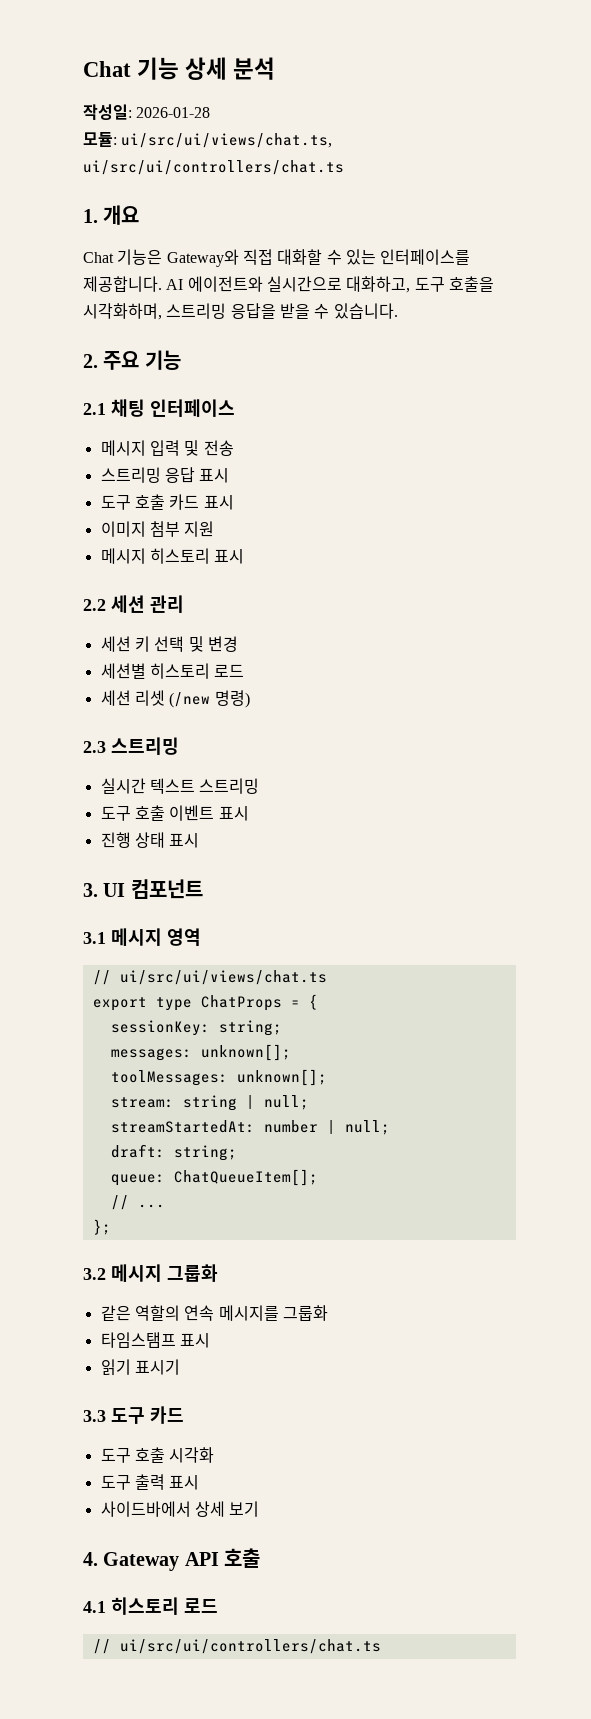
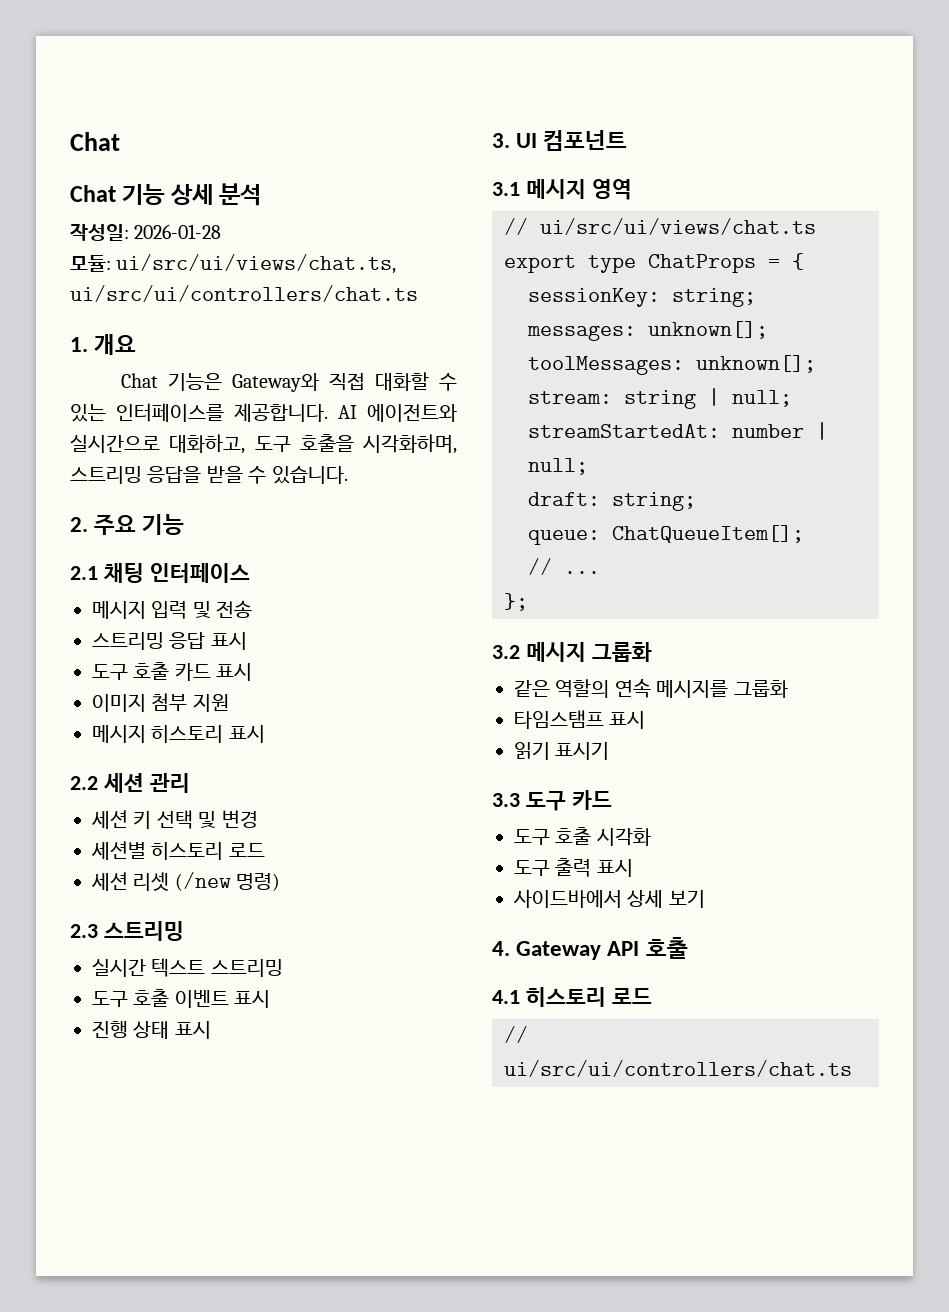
[83,61,131,77] Chat -> [70,132,120,151] [70,185,116,202] Chat // Chat

